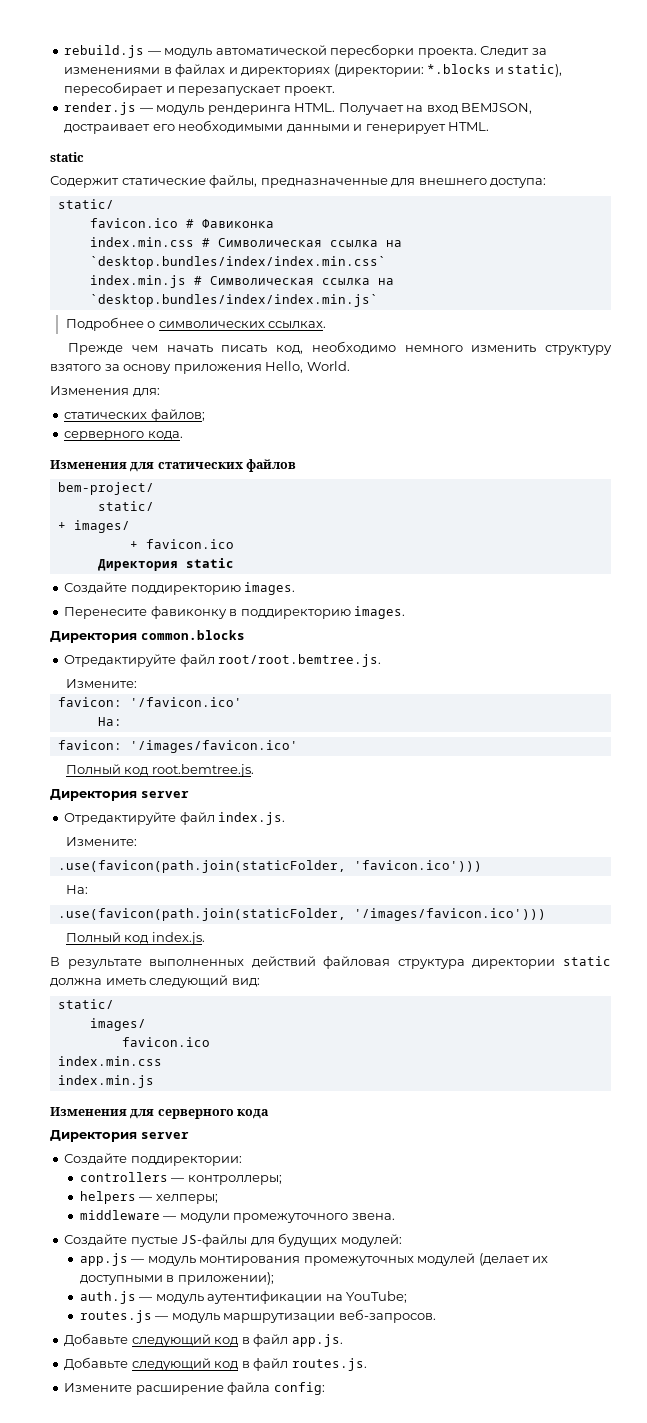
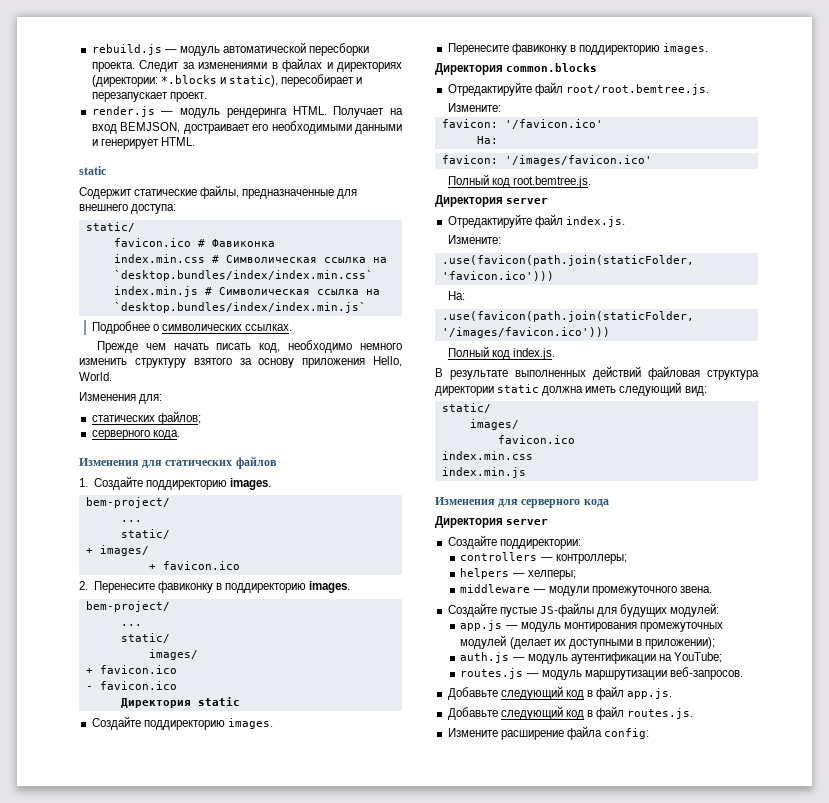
[57,482,154,495] // bem-project/ -> [79,476,271,490] [85,497,170,508] [120,520,142,522] // 1. Создайте поддиректорию images. // bem-project/ // ...
(234, 544) none -> [79,581,351,593] [85,601,170,612] [120,624,142,626] [120,633,170,643] [148,649,198,660] [85,665,177,674] [85,681,177,690] // 2. Перенесите фавиконку в поддиректорию images. // bem-project/ // ... // static/ // images/ // + favicon.ico // - favicon.ico

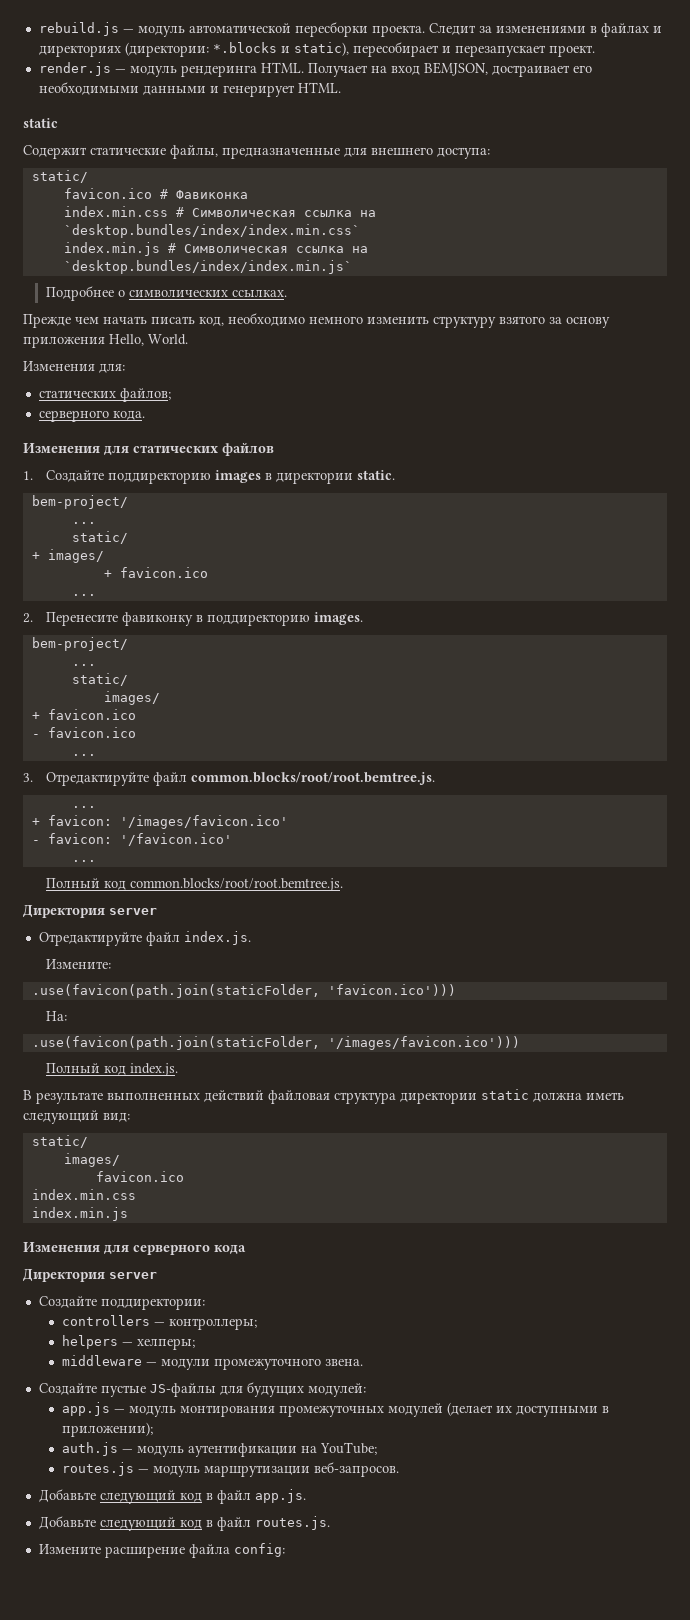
[229,478,271,490] images. -> [214,470,395,484] images в директории static.
(240, 565) none -> [71,594,96,596] // ...
[120,697,240,708] [91,716,273,730] [447,43,709,55] [435,63,598,75] [447,82,709,96] [447,103,501,112] Директория static // Создайте поддиректорию images. // Перенесите фавиконку в поддиректорию images. // Директория common.blocks // Отредактируйте файл root/root.bemtree.js. // Измените: // -> [71,754,96,756] [23,772,435,786] [71,806,96,808] [31,815,288,829] [31,840,40,844] ... // 3. Отредактируйте файл common.blocks/root/root.bemtree.js. // ... // + favicon: '/images/favicon.ico' // -
[476,136,498,144] [441,155,652,166] [447,174,592,188] На: // favicon: '/images/favicon.ico' // Полный код root.bemtree.js. -> [71,860,96,862] [45,878,343,891] ... // Полный код common.blocks/root/root.bemtree.js.

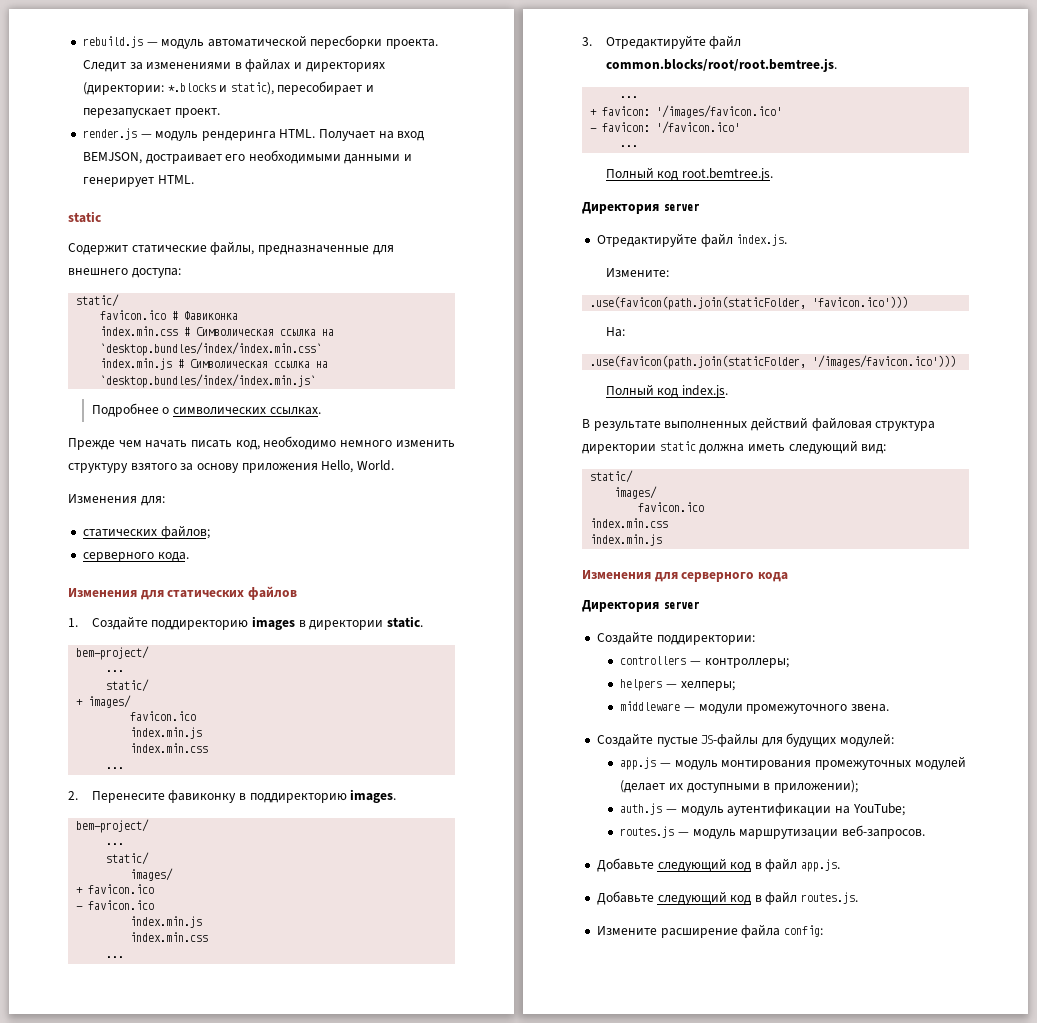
[103,567,208,578] + favicon.ico -> [130,711,197,721] [130,727,203,739] [130,743,209,753] favicon.ico // index.min.js // index.min.css
(136, 732) none -> [130,916,203,928] [130,932,209,942] // index.min.js // index.min.css
[129,878,343,891] common.blocks/root/root.bemtree.js. -> [681,168,773,181] root.bemtree.js.

